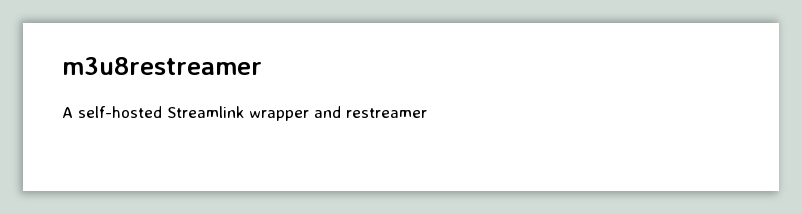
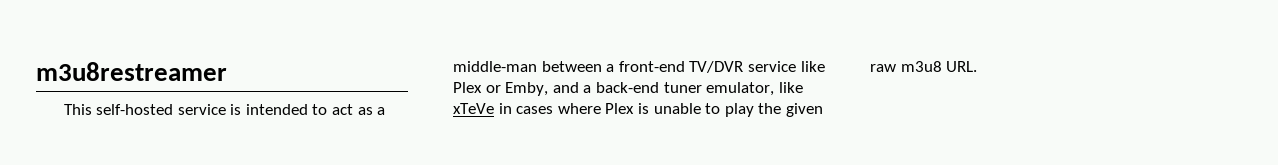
[62,106,427,121] A self-hosted Streamlink wrapper and restreamer -> [63,104,386,115] [453,61,825,73] [453,82,803,96] [453,103,823,117] [870,61,978,72] This self-hosted service is intended to act as a middle-man between a front-end TV/DVR service like Plex or Emby, and a back-end tuner emulator, like xTeVe in cases where Plex is unable to play the given raw m3u8 URL.

